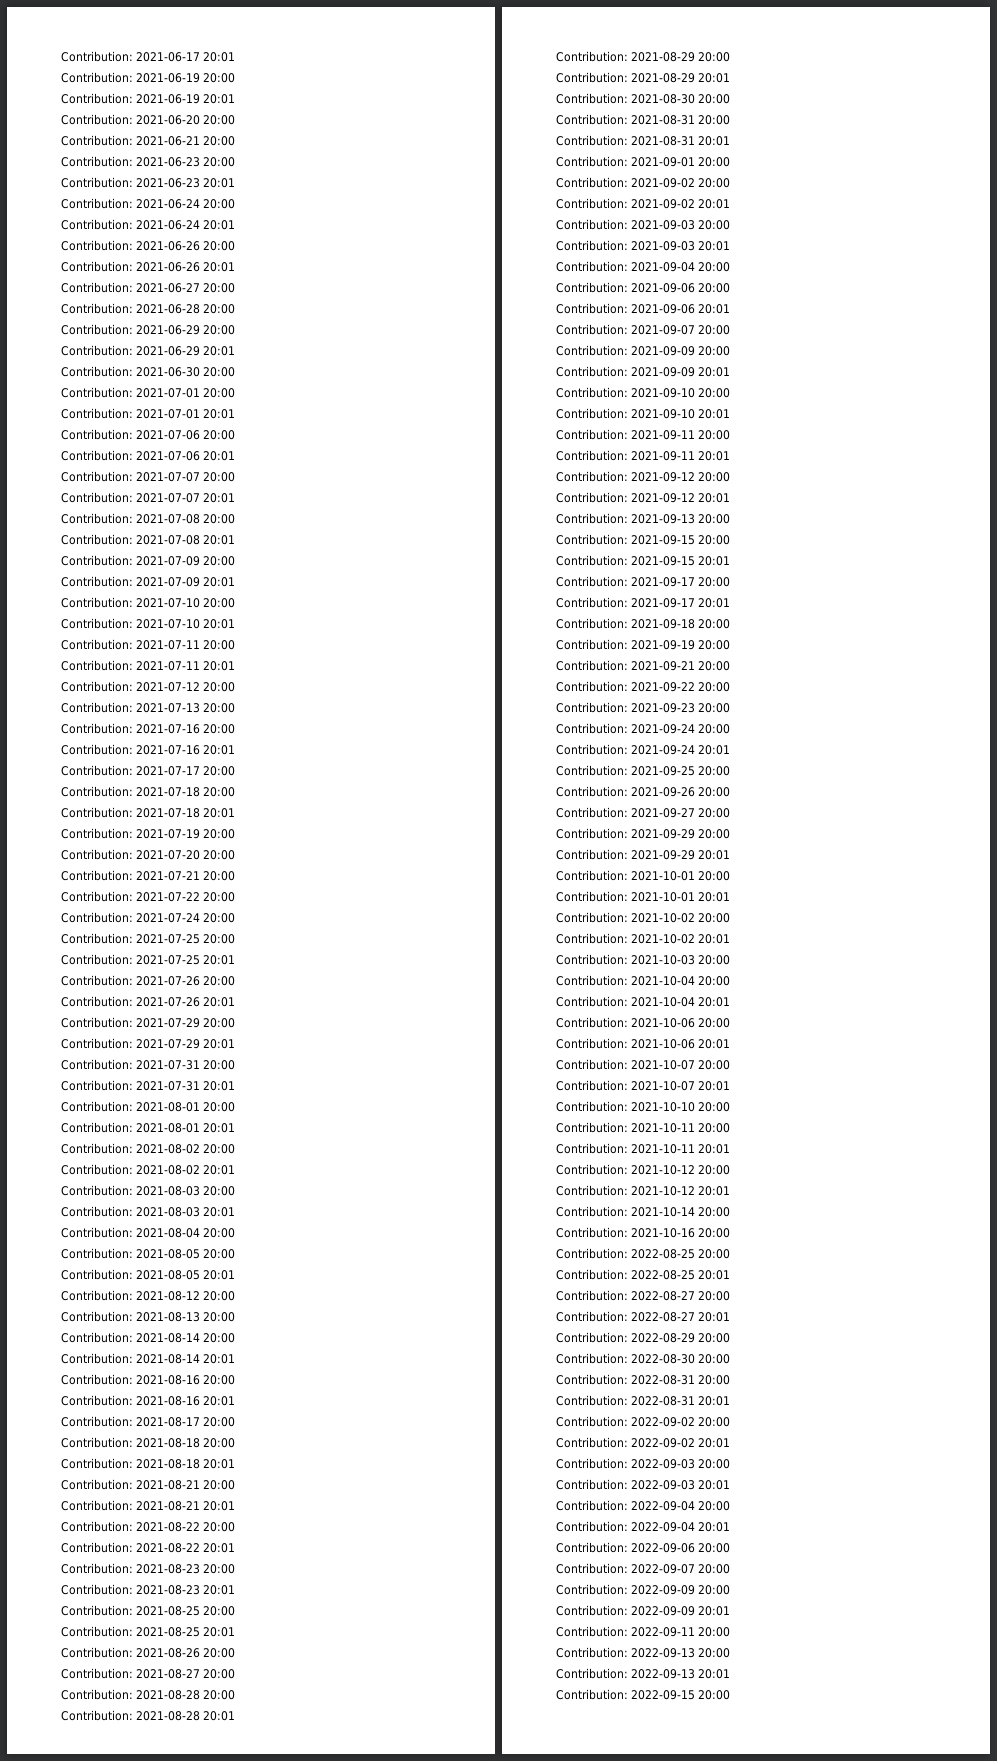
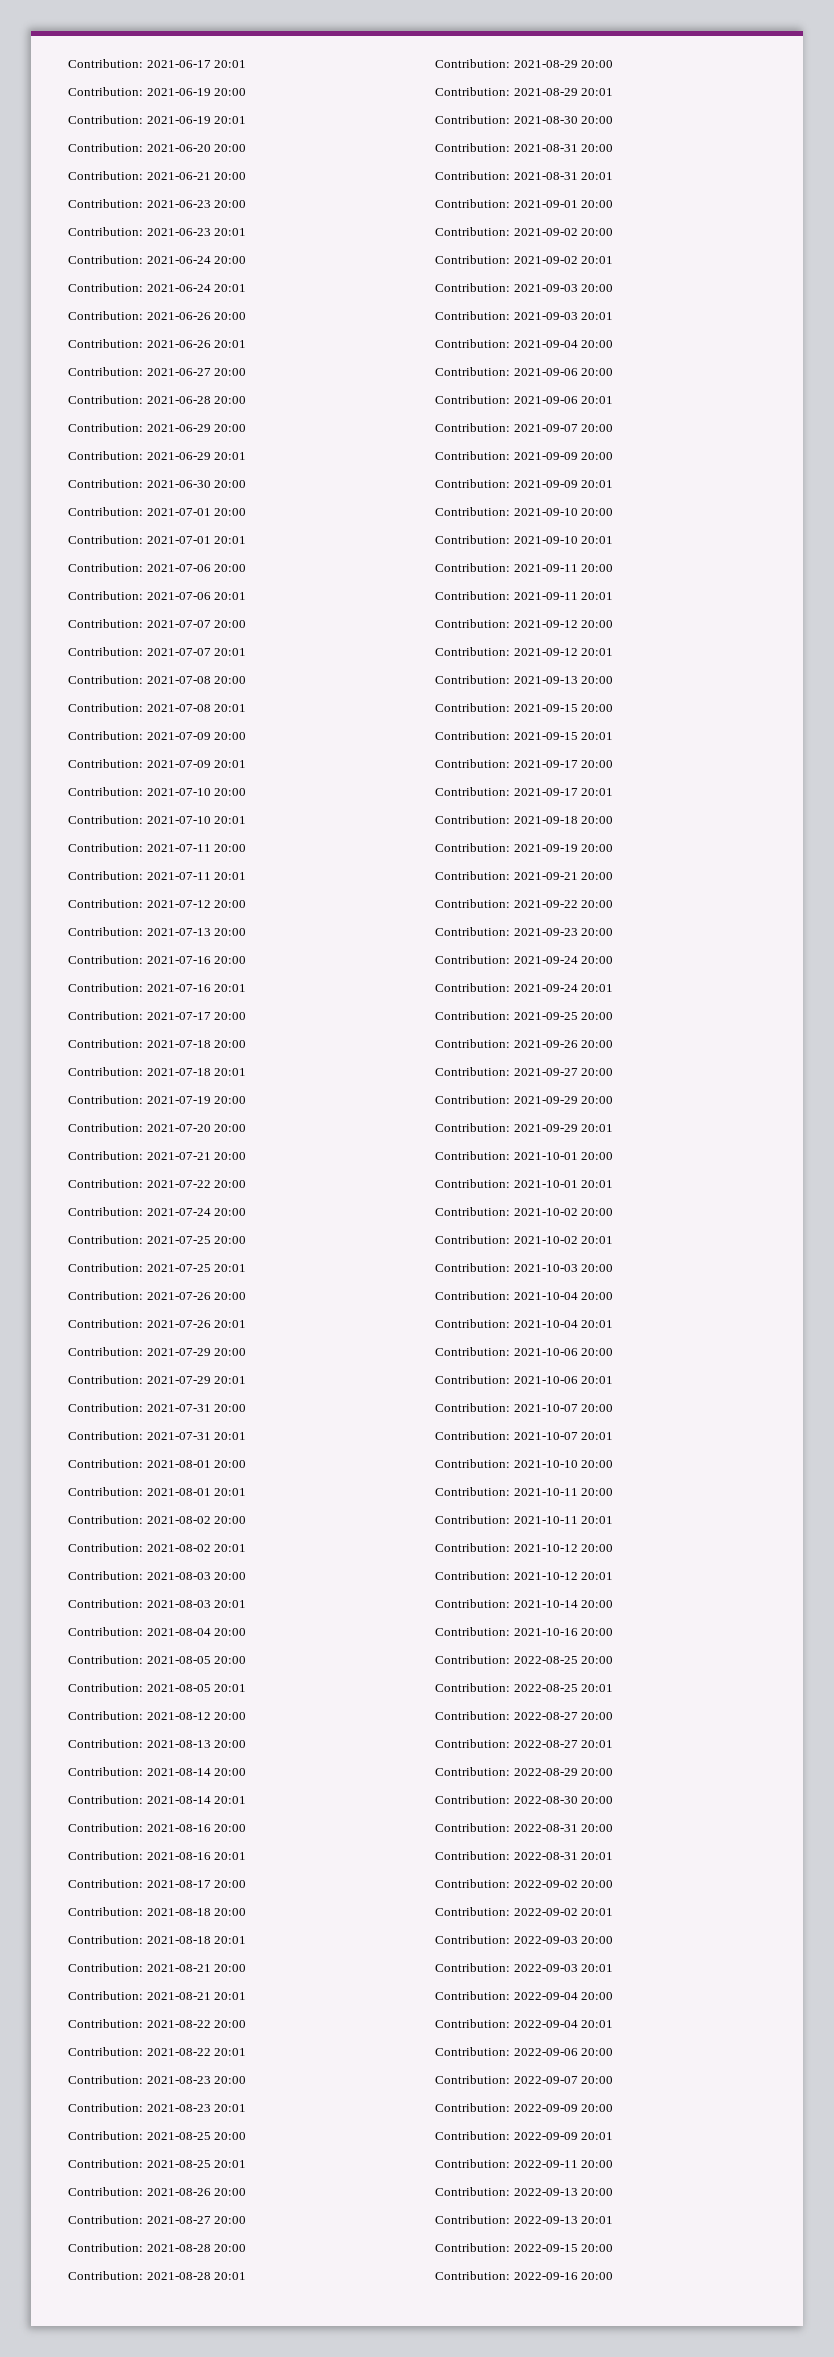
(731, 1695) none -> [435,2271,614,2280] // Contribution: 2022-09-16 20:00

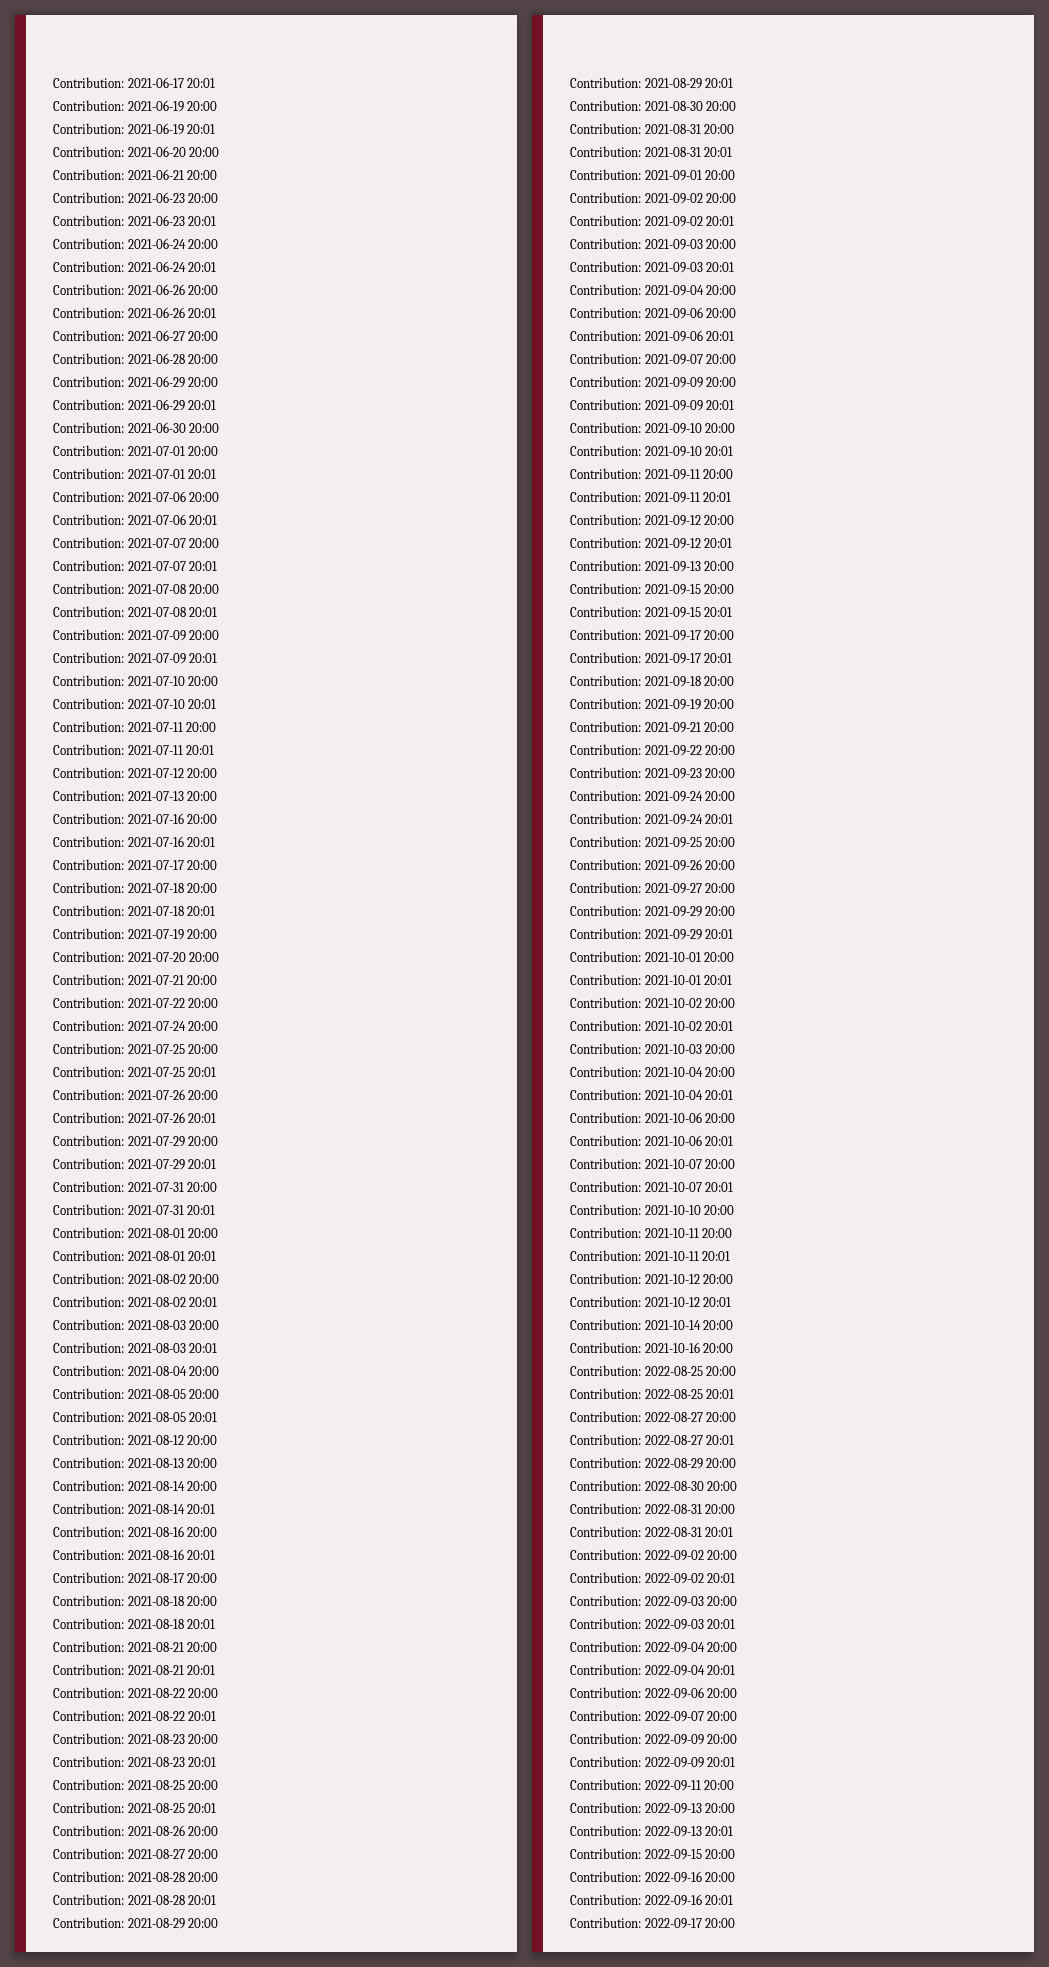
(614, 2276) none -> [570,1894,734,1906] [570,1917,736,1929] // Contribution: 2022-09-16 20:01 // Contribution: 2022-09-17 20:00

